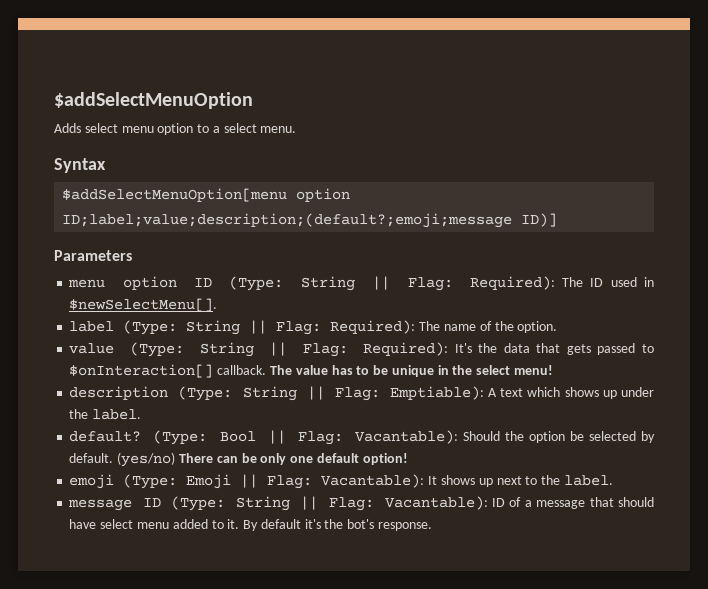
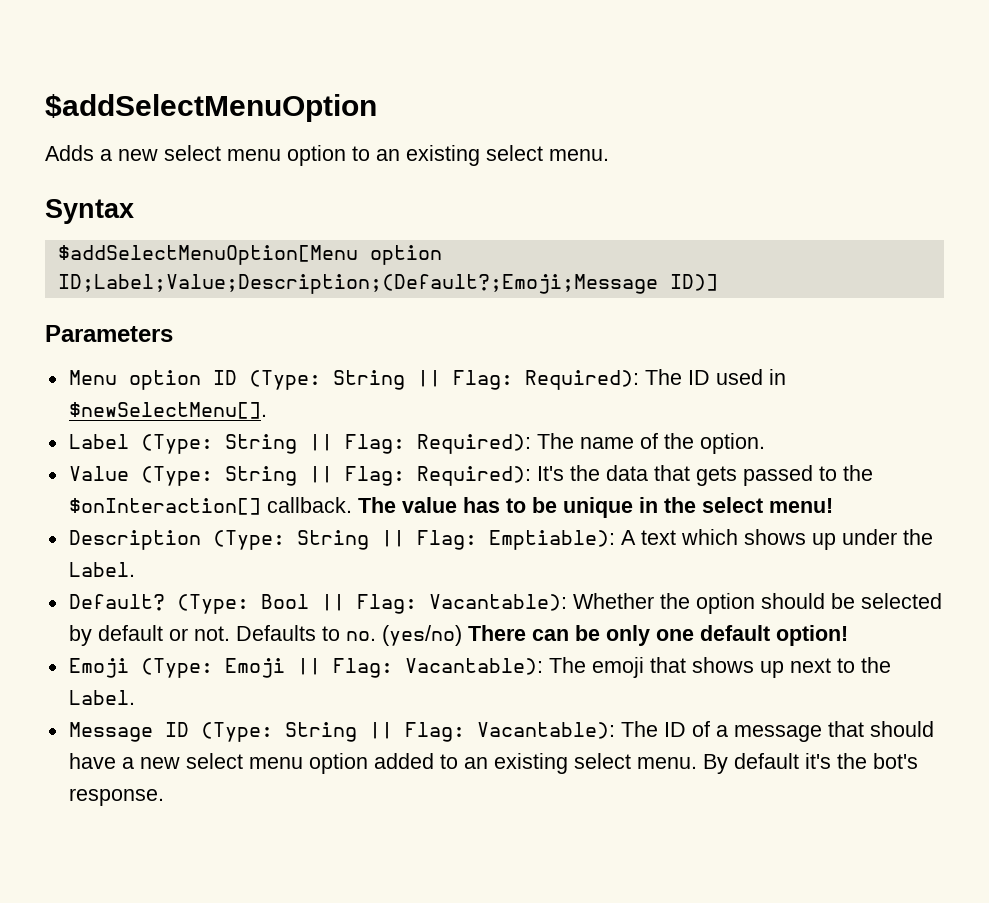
(81, 128) none -> [100,149,158,161] a new
[212,126,220,133] a -> [376,145,480,166] an existing
[62,188,351,202] [62,213,513,228] $addSelectMenuOption[menu option ID;label;value;description;(default?;emoji;message -> [57,245,442,265] [57,274,658,294] $addSelectMenuOption[Menu option ID;Label;Value;Description;(Default?;Emoji;Message
[68,279,106,288] menu -> [68,370,117,385] Menu
[69,321,115,332] label -> [68,434,129,449] Label
[69,343,115,354] value -> [68,466,129,481] Value
(654, 348) none -> [842,465,873,481] the
[69,386,169,400] description -> [68,530,201,550] Description
[92,409,142,420] [69,431,142,442] label. // default? -> [68,562,135,577] [68,594,165,611] Label. // Default?
[462,431,500,441] Should -> [572,593,654,609] Whether
(565, 437) none -> [760,593,825,609] should
[69,453,114,463] default. -> [97,625,376,641] default or not. Defaults to no.
[69,474,115,489] emoji -> [68,658,129,678] Emoji
[428,476,438,485] It -> [548,657,686,678] The emoji that
[563,475,613,486] [68,499,133,511] label. // message -> [68,690,135,705] [68,722,153,742] Label. // Message
(488, 503) none -> [620,721,658,737] The
[100,519,169,529] select menu -> [121,753,368,774] a new select menu option
[227,519,240,529] it. -> [463,753,697,774] an existing select menu.

